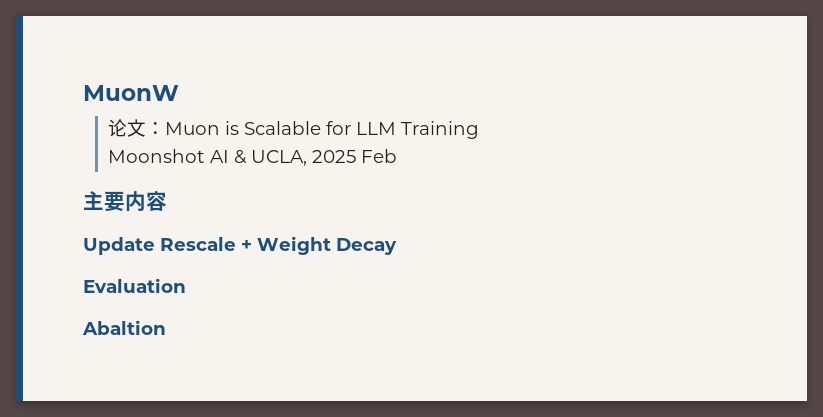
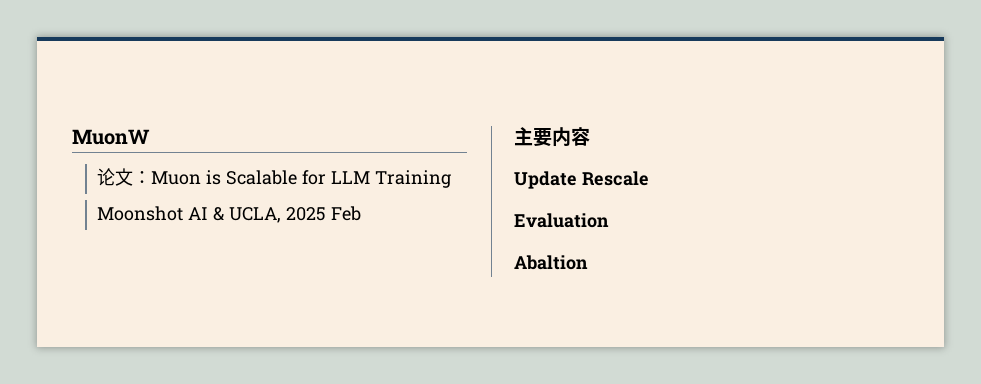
[241,236,397,255] + Weight Decay -> (649, 178) none

